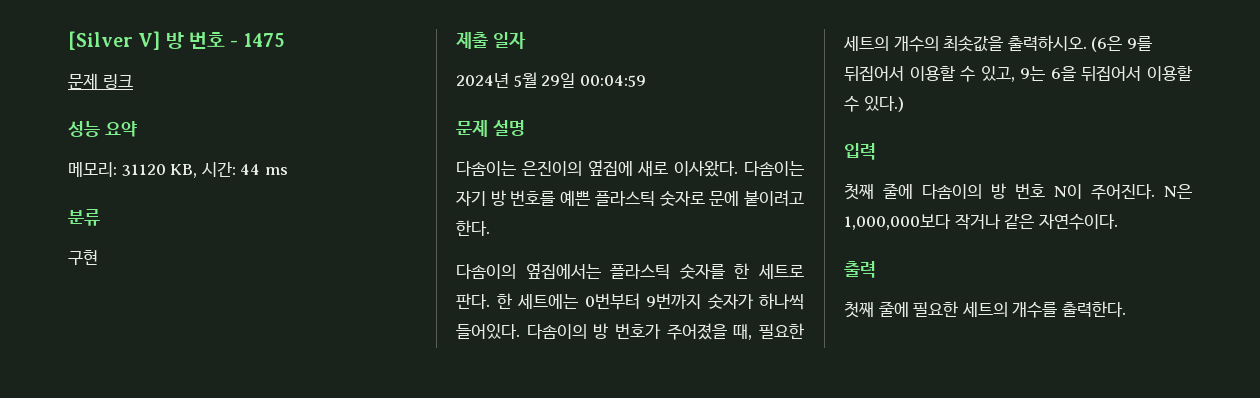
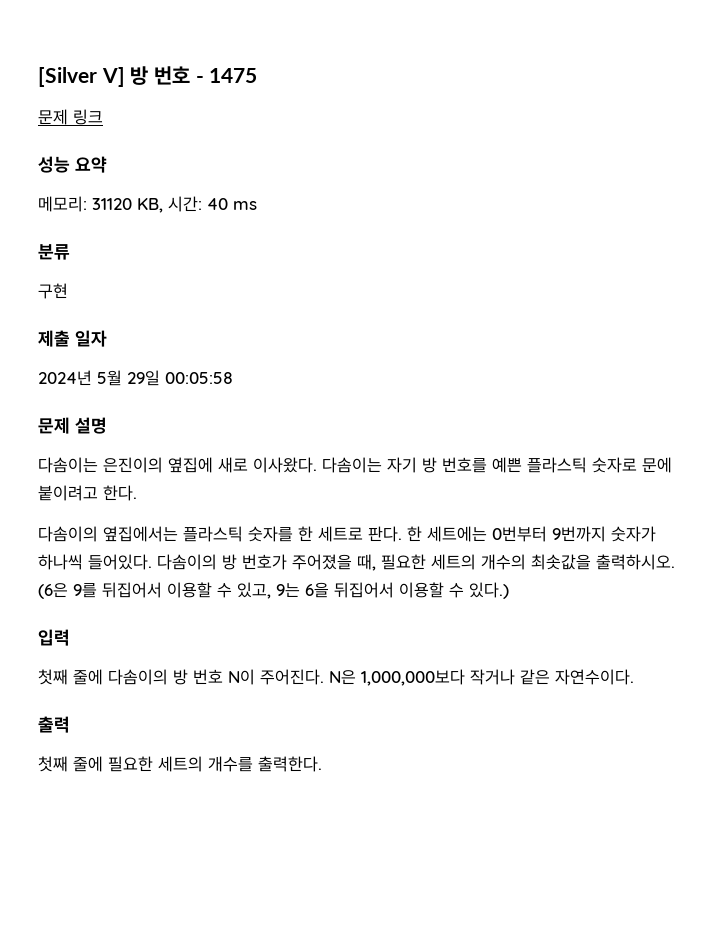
[240,164,261,175] 44 -> [207,198,228,210] 40
[579,75,646,87] 00:04:59 -> [165,372,233,384] 00:05:58

